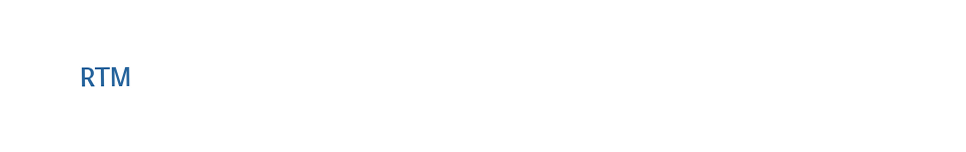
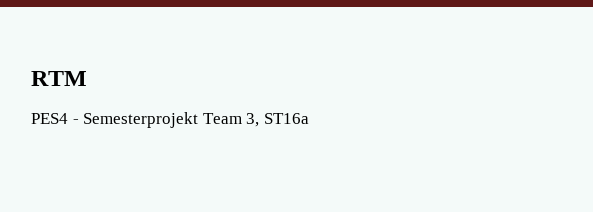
(132, 77) none -> [31,112,309,128] // PES4 - Semesterprojekt Team 3, ST16a

